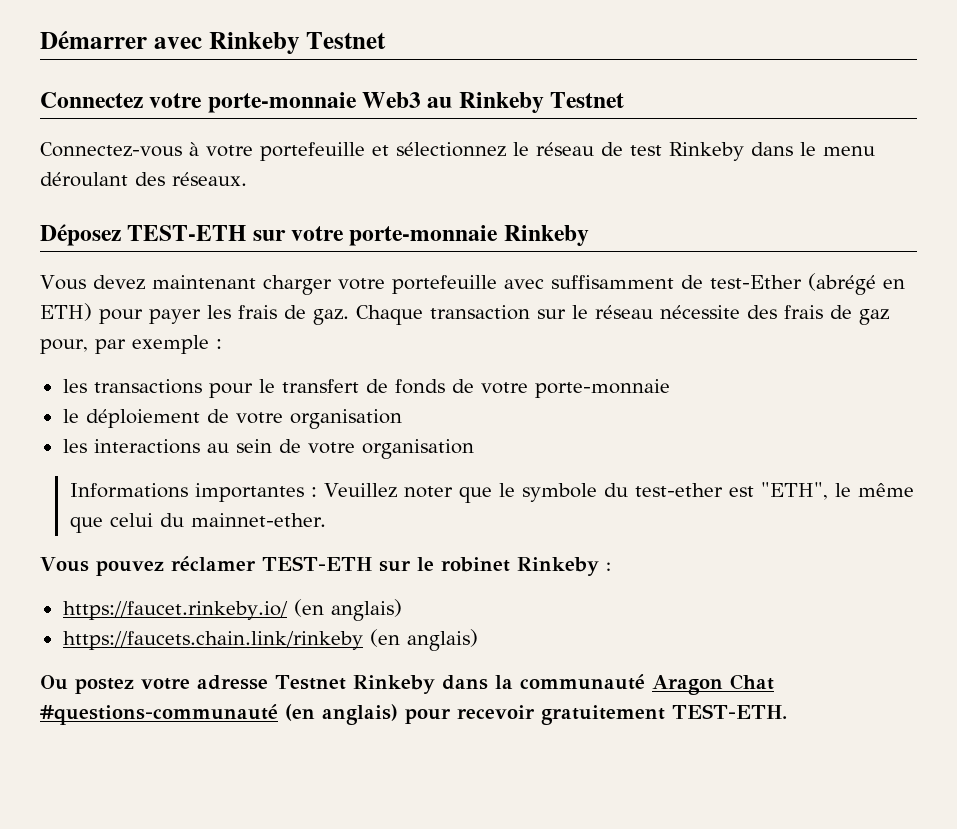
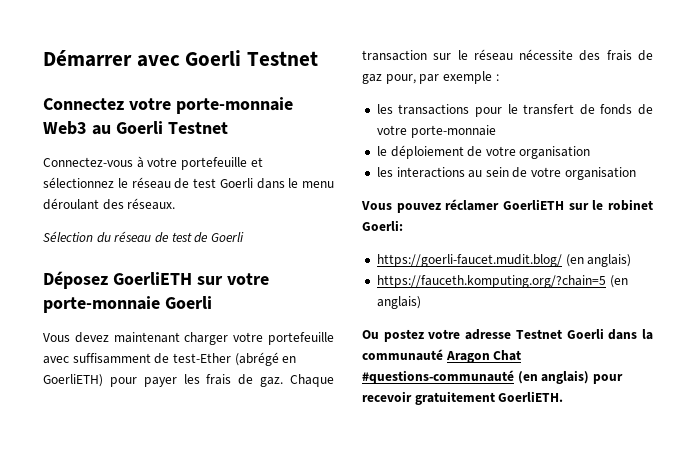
[208,32,300,54] Rinkeby -> [185,50,242,66] Goerli
[458,92,544,113] Rinkeby -> [115,121,163,134] Goerli
[669,142,744,161] Rinkeby -> [219,178,253,188] Goerli
(247, 179) none -> [43,231,244,243] // Sélection du réseau de test de Goerli
[127,225,247,241] TEST-ETH -> [112,272,192,285] GoerliETH
[503,225,589,246] Rinkeby -> [164,296,212,309] Goerli
[40,303,92,321] ETH) -> [43,374,103,387] GoerliETH)
[69,482,915,503] [69,513,327,533] // Informations importantes : Veuillez noter que le symbole du test-ether est "ETH", le même que celui du mainnet-ether. -> (636, 173) none
[261,556,372,571] TEST-ETH -> [503,199,564,210] GoerliETH
[516,557,611,576] [62,599,402,621] [62,631,363,650] Rinkeby : // https://faucet.rinkeby.io/ (en anglais) // https://faucets.chain.link/rinkeby -> [362,220,403,231] [376,254,632,267] [376,275,606,288] Goerli: // https://goerli-faucet.mudit.blog/ (en anglais) // https://fauceth.komputing.org/?chain=5
[352,675,435,694] Rinkeby -> [566,328,604,339] Goerli
[672,704,787,719] TEST-ETH. -> [498,391,564,402] GoerliETH.

